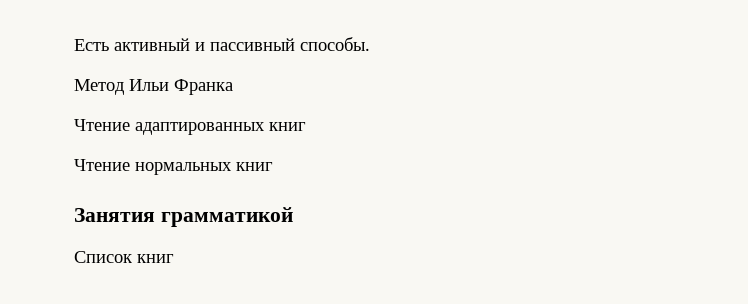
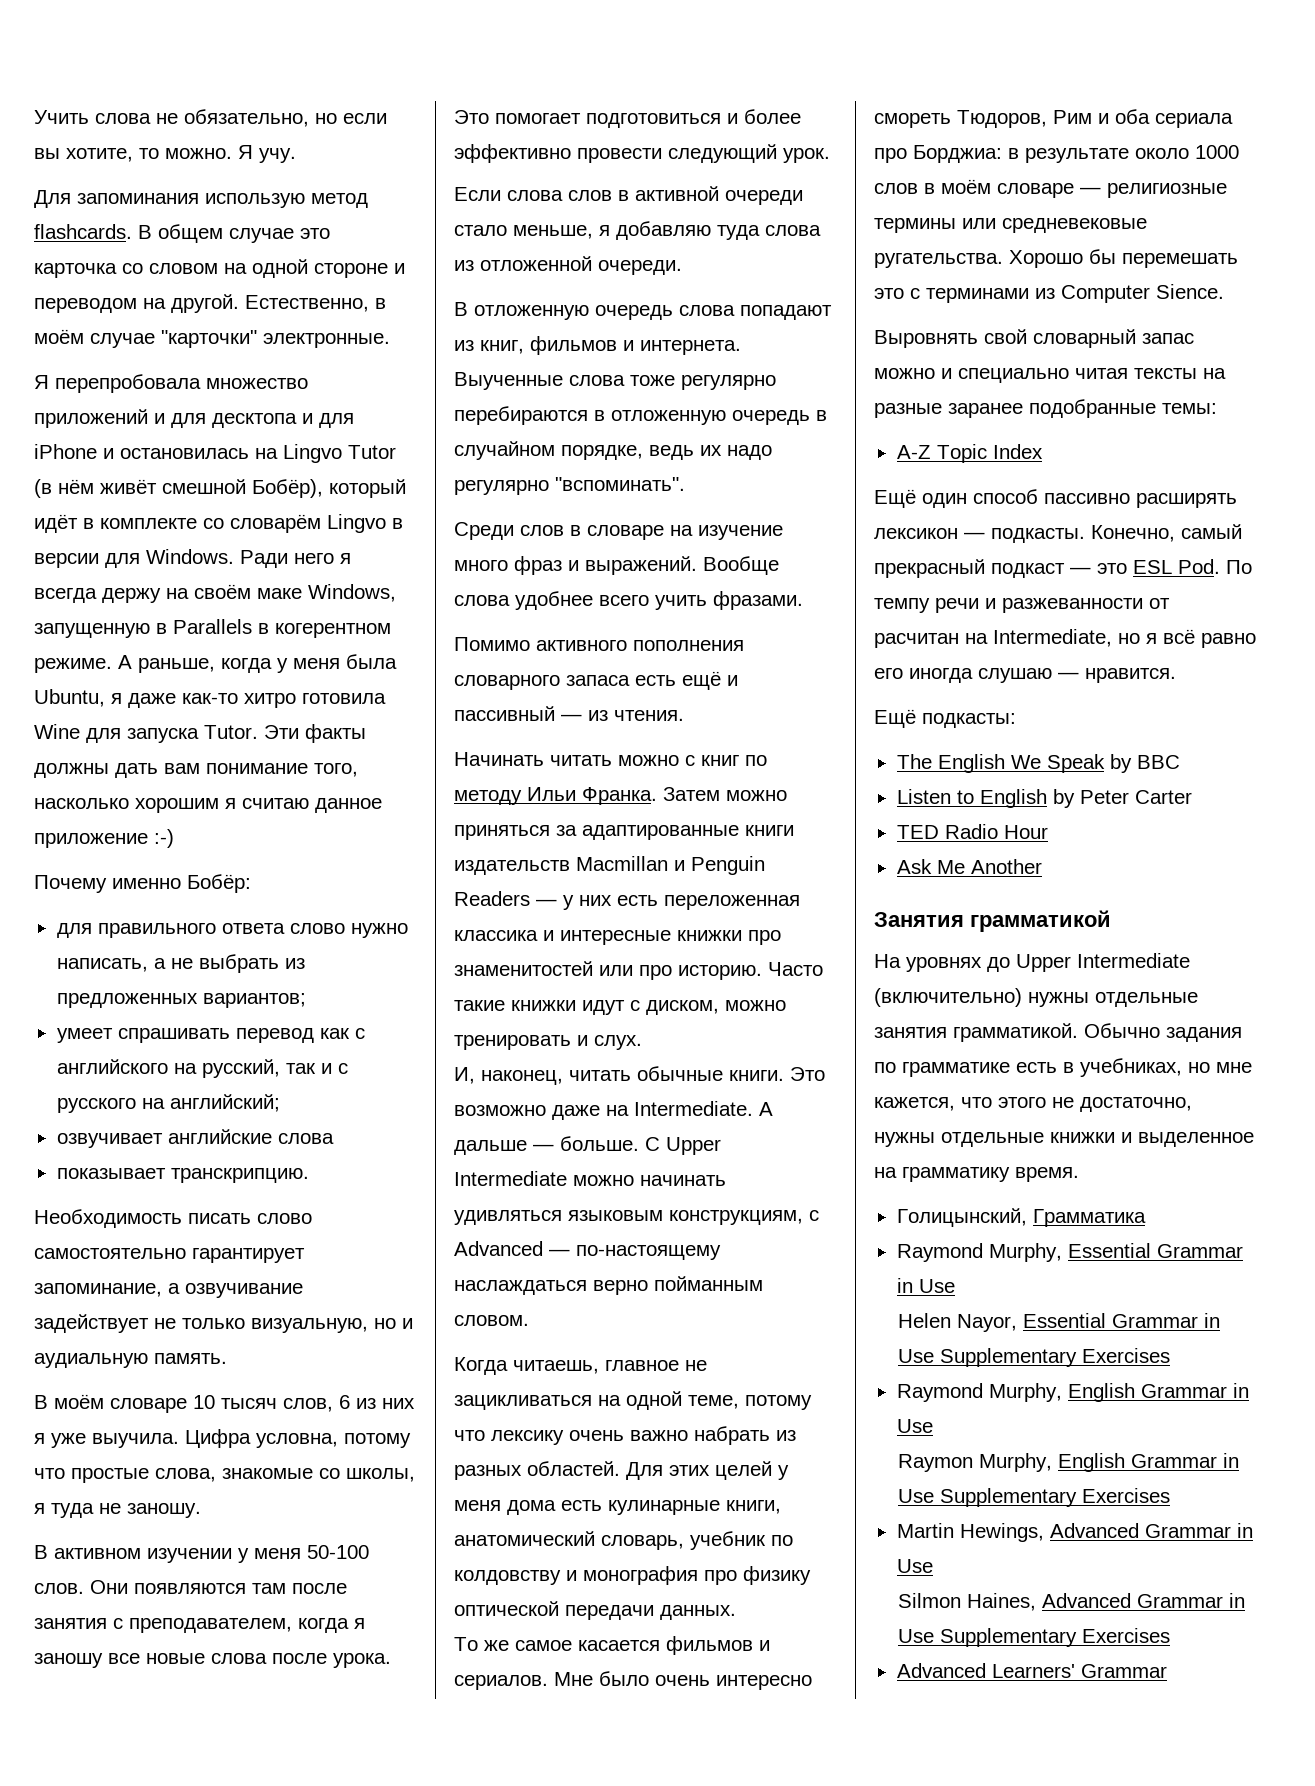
[74,37,370,51] [74,79,233,95] [74,119,306,135] [74,159,273,175] [74,207,293,227] [74,251,174,263] Есть активный и пассивный способы. // Метод Ильи Франка // Чтение адаптированных книг // Чтение нормальных книг // Занятия грамматикой // Список книг -> [34,109,387,127] [34,145,296,163] [34,190,368,208] [34,224,330,243] [34,259,405,278] [34,294,386,313] [34,329,390,348] [34,374,308,393] [34,409,354,428] [34,444,396,463] [34,479,406,498] [34,514,403,533] [34,549,351,568] [34,584,396,603] [34,619,391,638] [34,654,397,673] [34,689,386,708] [34,724,366,743] [34,763,358,778] [34,798,382,813] [34,829,174,848] [34,874,251,893] [56,923,408,938] [56,954,305,973] [56,993,306,1008] [56,1028,365,1043] [56,1059,348,1078] [56,1094,280,1113] [56,1129,334,1148] [56,1168,309,1183] [34,1209,312,1228] [34,1248,305,1263] [34,1283,303,1298] [34,1314,413,1333] [34,1353,227,1368] [34,1394,415,1413] [34,1429,411,1448] [34,1468,415,1483] [34,1503,201,1518] [34,1545,369,1563] [34,1580,347,1594] [34,1618,365,1633] [34,1653,391,1668] [454,109,801,128] [454,144,830,163] [454,186,803,205] [454,221,821,240] [454,256,682,275] [454,302,832,320] [454,336,741,355] [454,372,776,390] [454,406,827,425] [454,441,772,460] [454,477,685,495] [454,522,783,540] [454,556,779,575] [454,591,803,610] [454,637,744,651] [454,671,738,690] [454,706,684,721] [454,752,767,766] [454,787,787,805] [454,825,794,840] [454,856,765,875] [454,891,800,910] [454,930,781,945] [454,961,823,980] [454,1000,786,1015] [454,1035,642,1050] [454,1066,825,1085] [454,1101,773,1120] [454,1136,721,1155] [454,1171,726,1186] [454,1210,819,1225] [454,1241,721,1260] [454,1276,763,1295] [454,1315,529,1326] [454,1357,707,1375] [454,1391,812,1410] [454,1426,796,1445] [454,1461,789,1480] [454,1500,781,1515] [454,1531,793,1550] [454,1566,811,1585] [454,1601,736,1620] [454,1636,770,1655] [454,1671,812,1690] [874,109,1233,128] [874,145,1239,163] [874,179,1227,198] [874,218,1147,233] [874,249,1238,268] [874,284,1224,303] [874,329,1194,348] [874,368,1226,383] [874,399,1217,418] [896,444,1043,463] [874,489,1237,508] [874,524,1242,543] [874,559,1252,578] [874,598,1170,613] [874,629,1256,648] [874,668,1176,683] [874,709,1016,728] [896,754,1180,773] [896,789,1192,808] [896,824,1048,839] [896,859,1042,874] [874,910,1111,932] [874,953,1190,972] [874,988,1198,1007] [874,1023,1242,1042] [874,1058,1252,1077] [874,1097,1192,1112] [874,1132,1254,1147] [874,1167,1079,1182] [896,1208,1146,1227] [896,1243,1243,1262] [896,1278,955,1293] [897,1313,1220,1332] [897,1348,1170,1367] [896,1383,1249,1402] [896,1419,933,1433] [897,1453,1239,1472] [897,1488,1170,1507] [896,1523,1253,1542] [896,1559,933,1573] [897,1593,1245,1611] [897,1628,1170,1647] [896,1663,1167,1678] Учить слова не обязательно, но если вы хотите, то можно. Я учу. // Для запоминания использую метод flashcards. В общем случае это карточка со словом на одной стороне и переводом на другой. Естественно, в моём случае "карточки" электронные. // Я перепробовала множество приложений и для десктопа и для iPhone и остановилась на Lingvo Tutor (в нём живёт смешной Бобёр), который идёт в комплекте со словарём Lingvo в версии для Windows. Ради него я всегда держу на своём маке Windows, запущенную в Parallels в когерентном режиме. А раньше, когда у меня была Ubuntu, я даже как-то хитро готовила Wine для запуска Tutor. Эти факты должны дать вам понимание того, насколько хорошим я считаю данное приложение :-) // Почему именно Бобёр: // для правильного ответа слово нужно написать, а не выбрать из предложенных вариантов; // умеет спрашивать перевод как с английского на русский, так и с русского на английский; // озвучивает английские слова // показывает транскрипцию. // Необходимость писать слово самостоятельно гарантирует запоминание, а озвучивание задействует не только визуальную, но и аудиальную память. // В моём словаре 10 тысяч слов, 6 из них я уже выучила. Цифра условна, потому что простые слова, знакомые со школы, я туда не заношу. // В активном изучении у меня 50-100 слов. Они появляются там после занятия с преподавателем, когда я заношу все новые слова после урока. Это помогает подготовиться и более эффективно провести следующий урок. // Если слова слов в активной очереди стало меньше, я добавляю туда слова из отложенной очереди. // В отложенную очередь слова попадают из книг, фильмов и интернета. Выученные слова тоже регулярно перебираются в отложенную очередь в случайном порядке, ведь их надо регулярно "вспоминать". // Среди слов в словаре на изучение много фраз и выражений. Вообще слова удобнее всего учить фразами. // Помимо активного пополнения словарного запаса есть ещё и пассивный — из чтения. // Начинать читать можно с книг по методу Ильи Франка. Затем можно приняться за адаптированные книги издательств Macmillan и Penguin Readers — у них есть переложенная классика и интересные книжки про знаменитостей или про историю. Часто такие книжки идут с диском, можно тренировать и слух. // И, наконец, читать обычные книги. Это возможно даже на Intermediate. А дальше — больше. С Upper Intermediate можно начинать удивляться языковым конструкциям, с Advanced — по-настоящему наслаждаться верно пойманным словом. // Когда читаешь, главное не зацикливаться на одной теме, потому что лексику очень важно набрать из разных областей. Для этих целей у меня дома есть кулинарные книги, анатомический словарь, учебник по колдовству и монография про физику оптической передачи данных. // То же самое касается фильмов и сериалов. Мне было очень интересно смореть Тюдоров, Рим и оба сериала про Борджиа: в результате около 1000 слов в моём словаре — религиозные термины или средневековые ругательства. Хорошо бы перемешать это с терминами из Computer Sience. // Выровнять свой словарный запас можно и специально читая тексты на разные заранее подобранные темы: // A-Z Topic Index // Ещё один способ пассивно расширять лексикон — подкасты. Конечно, самый прекрасный подкаст — это ESL Pod. По темпу речи и разжеванности от расчитан на Intermediate, но я всё равно его иногда слушаю — нравится. // Ещё подкасты: // The English We Speak by BBC // Listen to English by Peter Carter // TED Radio Hour // Ask Me Another // Занятия грамматикой // На уровнях до Upper Intermediate (включительно) нужны отдельные занятия грамматикой. Обычно задания по грамматике есть в учебниках, но мне кажется, что этого не достаточно, нужны отдельные книжки и выделенное на грамматику время. // Голицынский, Грамматика // Raymond Murphy, Essential Grammar in Use // Helen Nayor, Essential Grammar in Use Supplementary Exercises // Raymond Murphy, English Grammar in Use // Raymon Murphy, English Grammar in Use Supplementary Exercises // Martin Hewings, Advanced Grammar in Use // Silmon Haines, Advanced Grammar in Use Supplementary Exercises // Advanced Learners' Grammar

